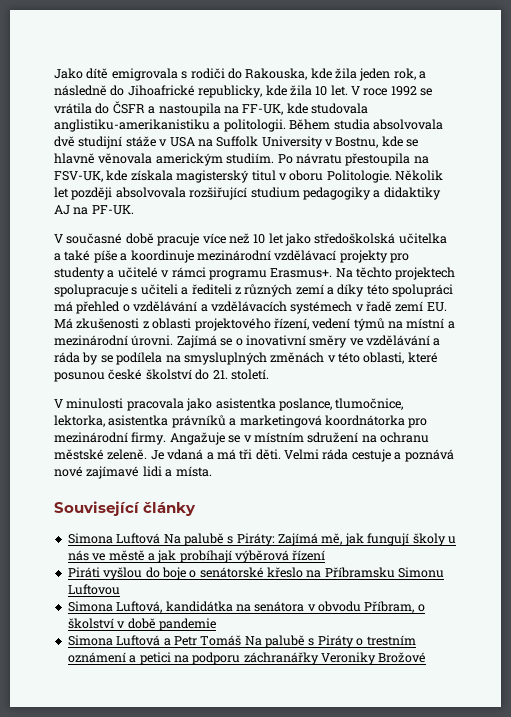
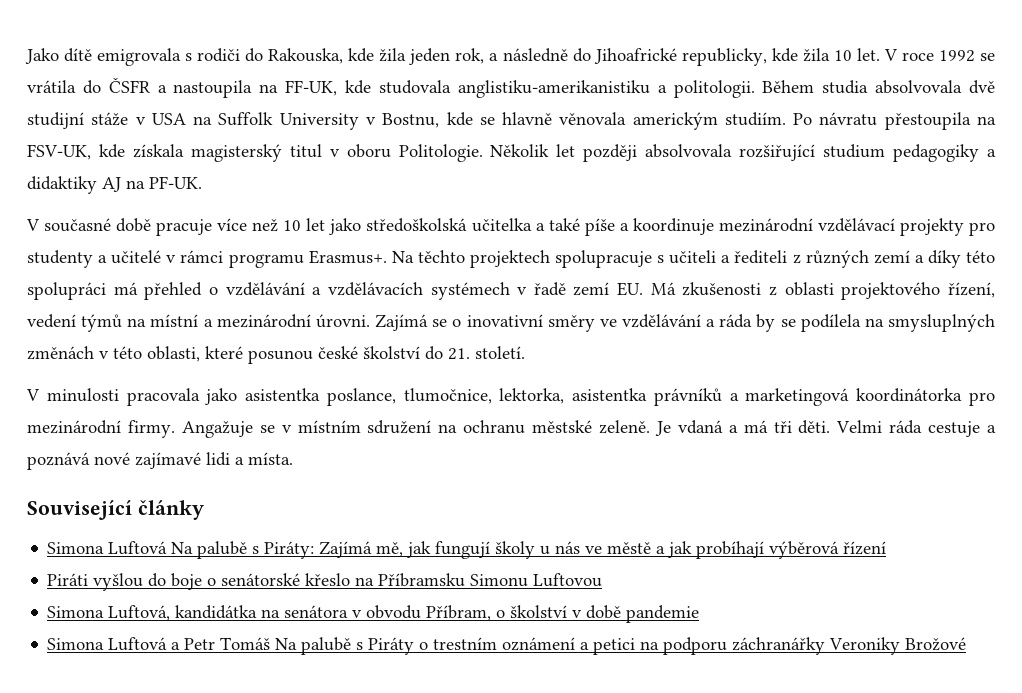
[324,415,405,426] koordnátorka -> [856,388,963,402] koordinátorka

